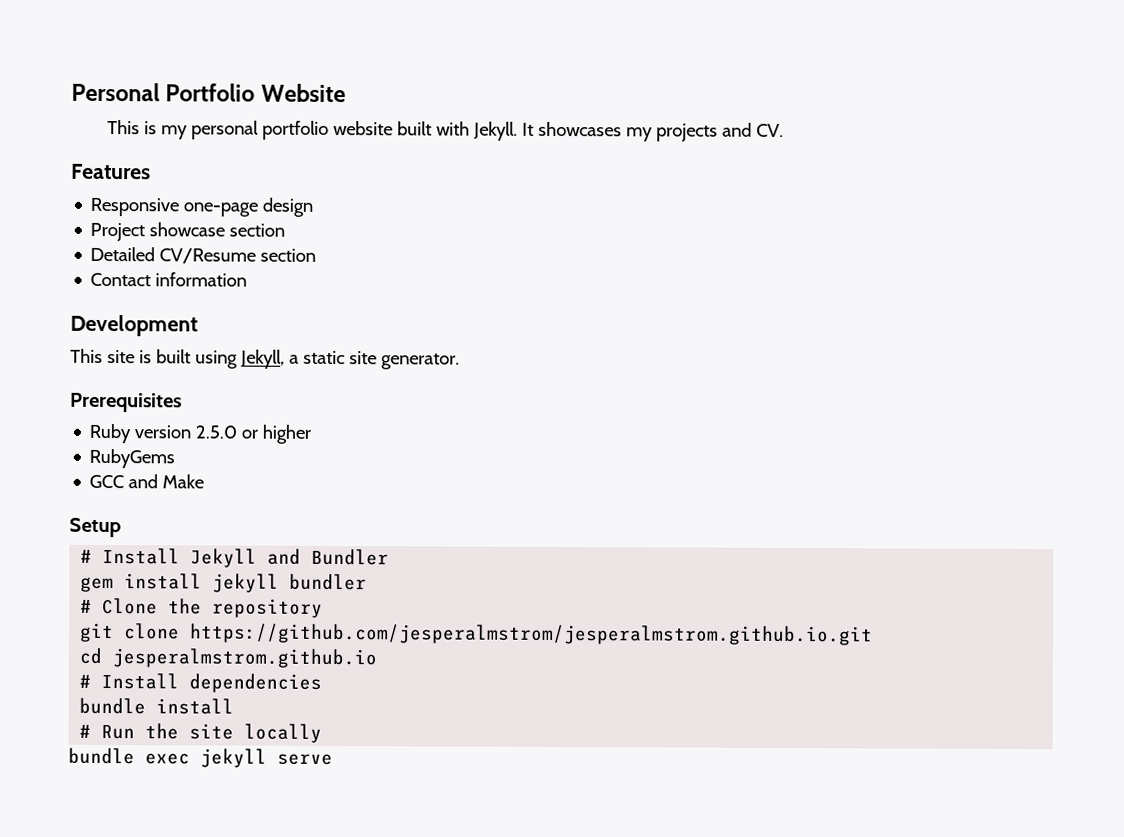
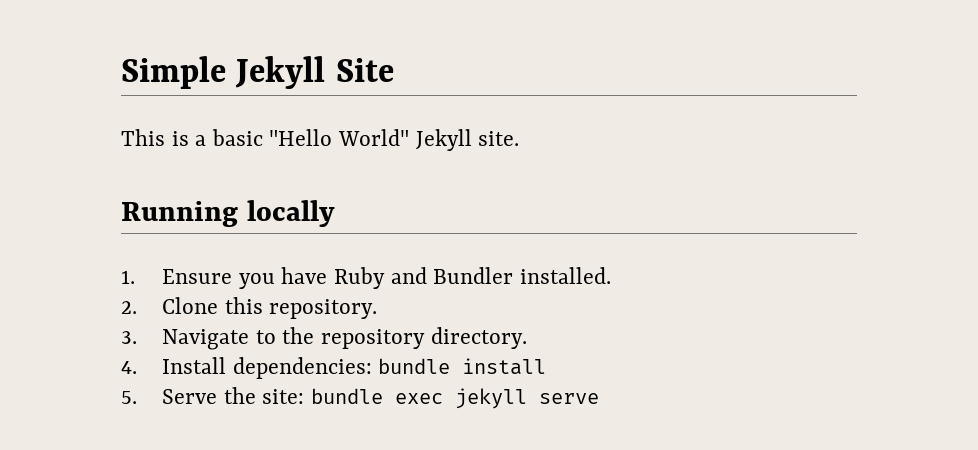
[71,82,346,103] Personal Portfolio Website -> [121,56,394,89] Simple Jekyll Site
[161,120,785,142] [71,163,151,180] [90,197,314,217] [90,222,286,242] [90,246,317,264] [90,272,248,287] [70,314,198,337] [70,348,460,370] [70,392,182,413] [89,423,312,444] [89,448,176,469] [89,474,205,489] [69,517,121,538] [80,547,390,568] [80,573,368,593] [80,597,324,618] [80,622,874,646] [79,647,378,669] [79,672,323,693] [79,697,235,715] [79,723,323,743] my personal portfolio website built with Jekyll. It showcases my projects and CV. // Features // Responsive one-page design // Project showcase section // Detailed CV/Resume section // Contact information // Development // This site is built using Jekyll, a static site generator. // Prerequisites // Ruby version 2.5.0 or higher // RubyGems // GCC and Make // Setup // # Install Jekyll and Bundler // gem install jekyll bundler // # Clone the repository // git clone https://github.com/jesperalmstrom/jesperalmstrom.github.io.git // cd jesperalmstrom.github.io // # Install dependencies // bundle install // # Run the site locally // -> [195,129,520,151] [121,200,335,227] [121,267,611,289] [121,297,378,319] [121,327,527,350] [121,357,547,379] [121,387,305,404] a basic "Hello World" Jekyll site. // Running locally // 1. Ensure you have Ruby and Bundler installed. // 2. Clone this repository. // 3. Navigate to the repository directory. // 4. Install dependencies: bundle install // 5. Serve the site:

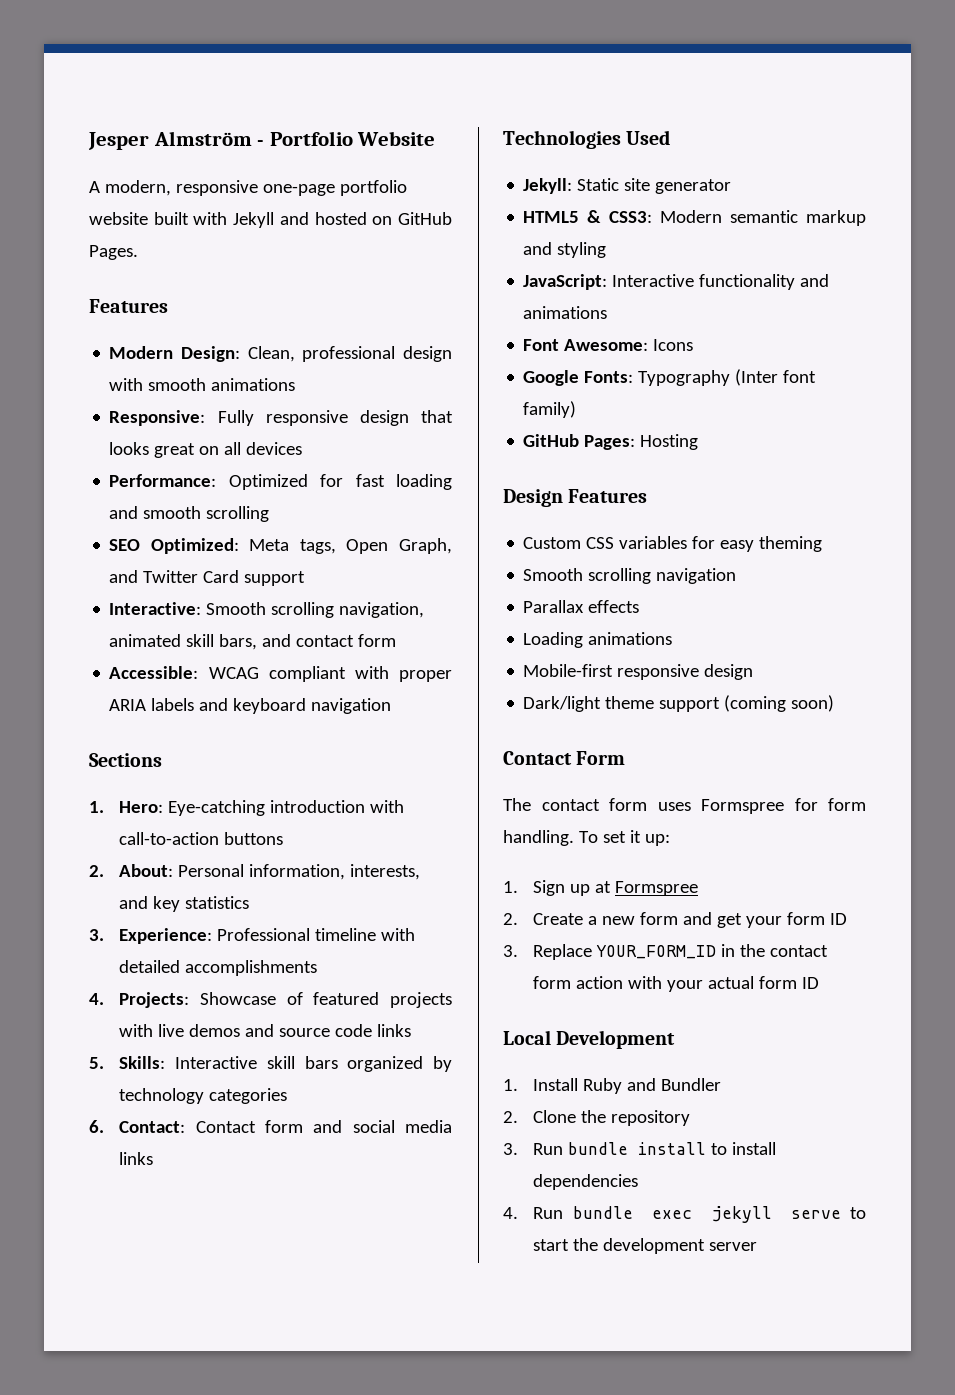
[121,56,394,89] [121,129,520,151] [121,200,335,227] [121,267,328,289] Simple Jekyll Site // This is a basic "Hello World" Jekyll site. // Running locally // 1. Ensure you have -> [88,131,436,150] [89,180,407,196] [89,212,453,228] [89,245,138,260] [89,299,168,313] [109,346,452,362] [109,378,296,391] [109,410,453,426] [109,442,303,458] [109,474,452,490] [109,506,270,522] [109,538,452,554] [109,570,306,586] [109,602,425,618] [109,634,397,650] [109,666,452,682] [109,698,392,714] [89,753,162,767] [89,800,405,816] [119,832,284,845] [89,864,421,880] [119,896,250,912] [89,928,416,944] [119,960,318,976] [89,992,452,1008] [119,1024,412,1037] [89,1056,452,1072] [119,1088,288,1104] [89,1120,453,1133] [119,1152,154,1165] [503,130,671,149] [523,178,732,194] [523,210,866,226] [523,242,607,258] [523,274,830,290] [523,306,608,319] [523,339,694,351] [523,369,817,386] [523,401,577,418] [523,434,699,450] [503,489,648,507] [523,536,823,552] [523,568,737,584] [523,600,640,613] [523,632,673,648] [523,664,754,680] [523,695,835,712] [503,751,626,765] [503,798,866,814] [503,830,670,846] [503,880,699,896] [503,912,848,928] [503,944,829,960] [533,976,820,992] [503,1030,676,1049] [503,1078,579,1091] Jesper Almström - Portfolio Website // A modern, responsive one-page portfolio website built with Jekyll and hosted on GitHub Pages. // Features // Modern Design: Clean, professional design with smooth animations // Responsive: Fully responsive design that looks great on all devices // Performance: Optimized for fast loading and smooth scrolling // SEO Optimized: Meta tags, Open Graph, and Twitter Card support // Interactive: Smooth scrolling navigation, animated skill bars, and contact form // Accessible: WCAG compliant with proper ARIA labels and keyboard navigation // Sections // 1. Hero: Eye-catching introduction with call-to-action buttons // 2. About: Personal information, interests, and key statistics // 3. Experience: Professional timeline with detailed accomplishments // 4. Projects: Showcase of featured projects with live demos and source code links // 5. Skills: Interactive skill bars organized by technology categories // 6. Contact: Contact form and social media links // Technologies Used // Jekyll: Static site generator // HTML5 & CSS3: Modern semantic markup and styling // JavaScript: Interactive functionality and animations // Font Awesome: Icons // Google Fonts: Typography (Inter font family) // GitHub Pages: Hosting // Design Features // Custom CSS variables for easy theming // Smooth scrolling navigation // Parallax effects // Loading animations // Mobile-first responsive design // Dark/light theme support (coming soon) // Contact Form // The contact form uses Formspree for form handling. To set it up: // 1. Sign up at Formspree // 2. Create a new form and get your form ID // 3. Replace YOUR_FORM_ID in the contact form action with your actual form ID // Local Development // 1. Install
[519,267,611,284] installed. -> (722, 1084) none
[224,297,378,319] [121,327,527,350] [121,357,547,379] [121,387,600,409] this repository. // 3. Navigate to the repository directory. // 4. Install dependencies: bundle install // 5. Serve the site: bundle exec jekyll serve -> [581,1110,691,1126] [503,1142,777,1155] [533,1174,639,1190] [503,1206,866,1223] [533,1238,758,1254] the repository // 3. Run bundle install to install dependencies // 4. Run bundle exec jekyll serve to start the development server

